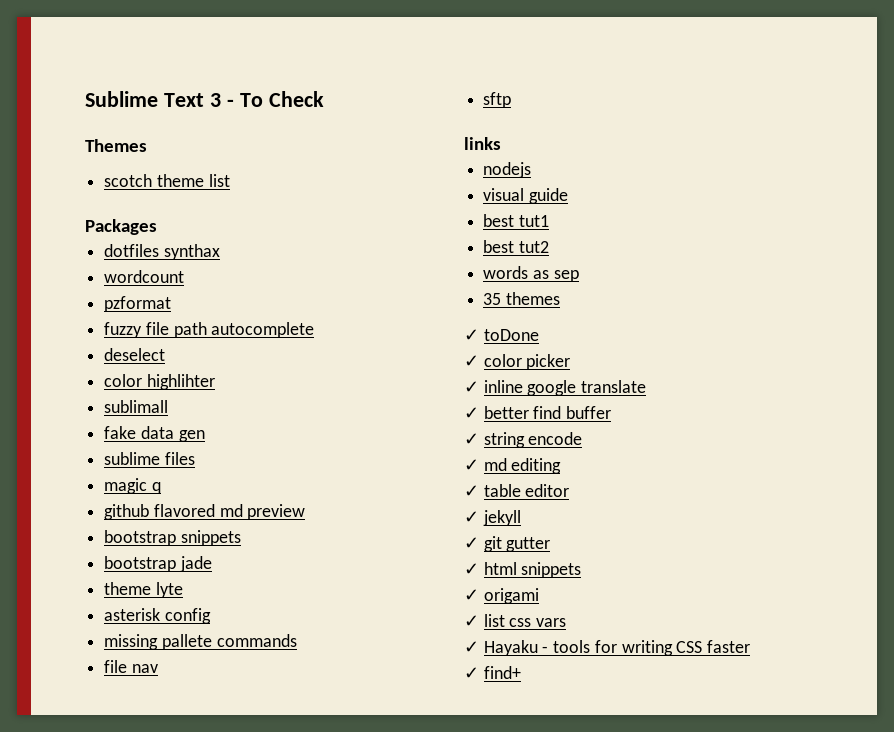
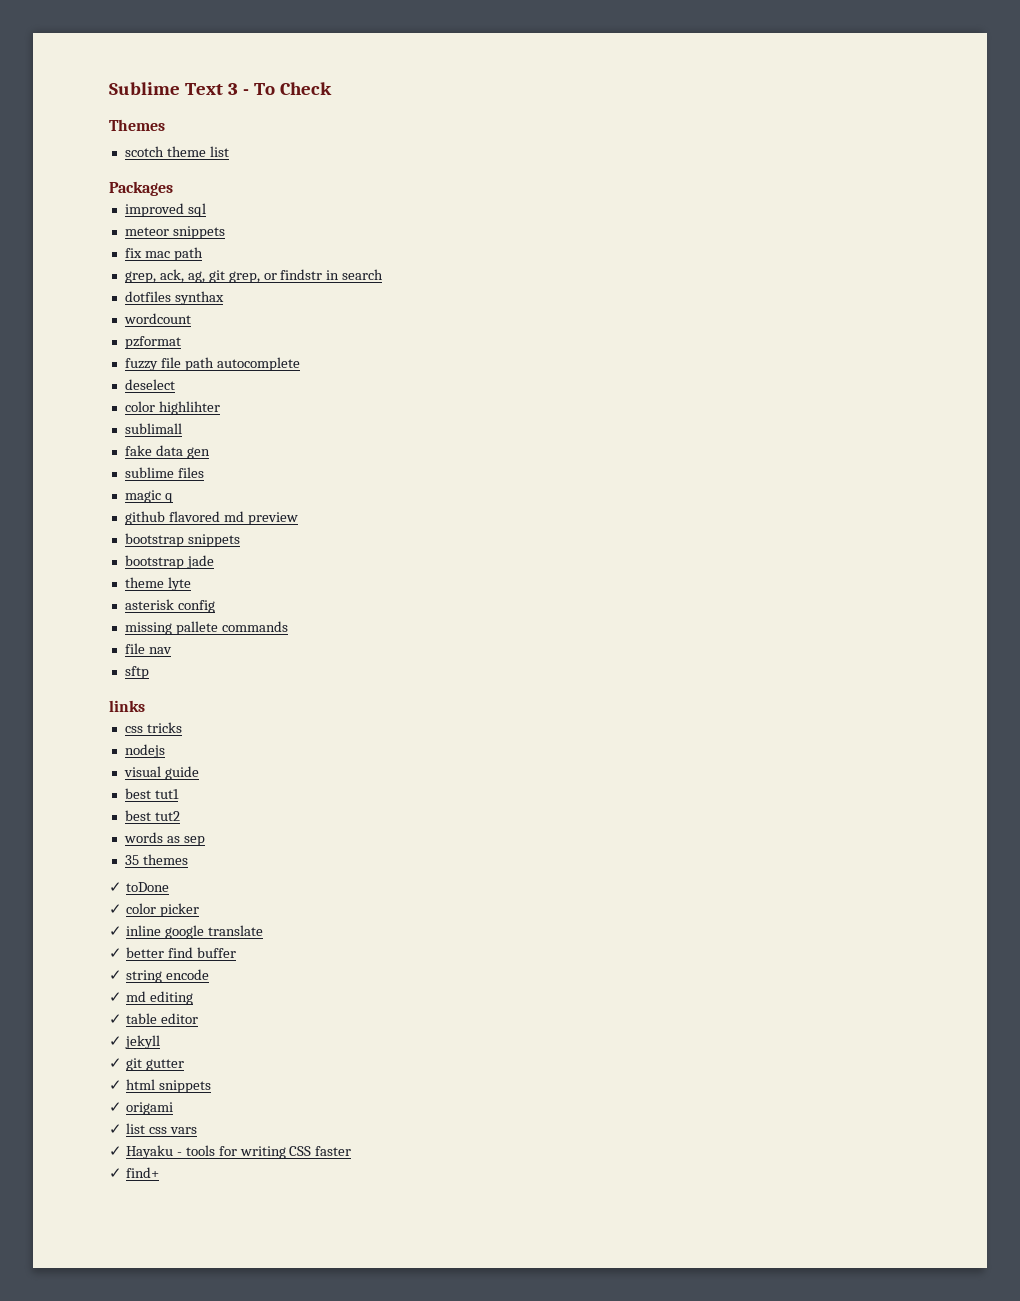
(157, 227) none -> [124,203,206,217] [124,226,225,239] [124,247,203,261] [124,269,384,283] // improved sql // meteor snippets // fix mac path // grep, ack, ag, git grep, or findstr in search
(501, 143) none -> [124,722,182,733] // css tricks

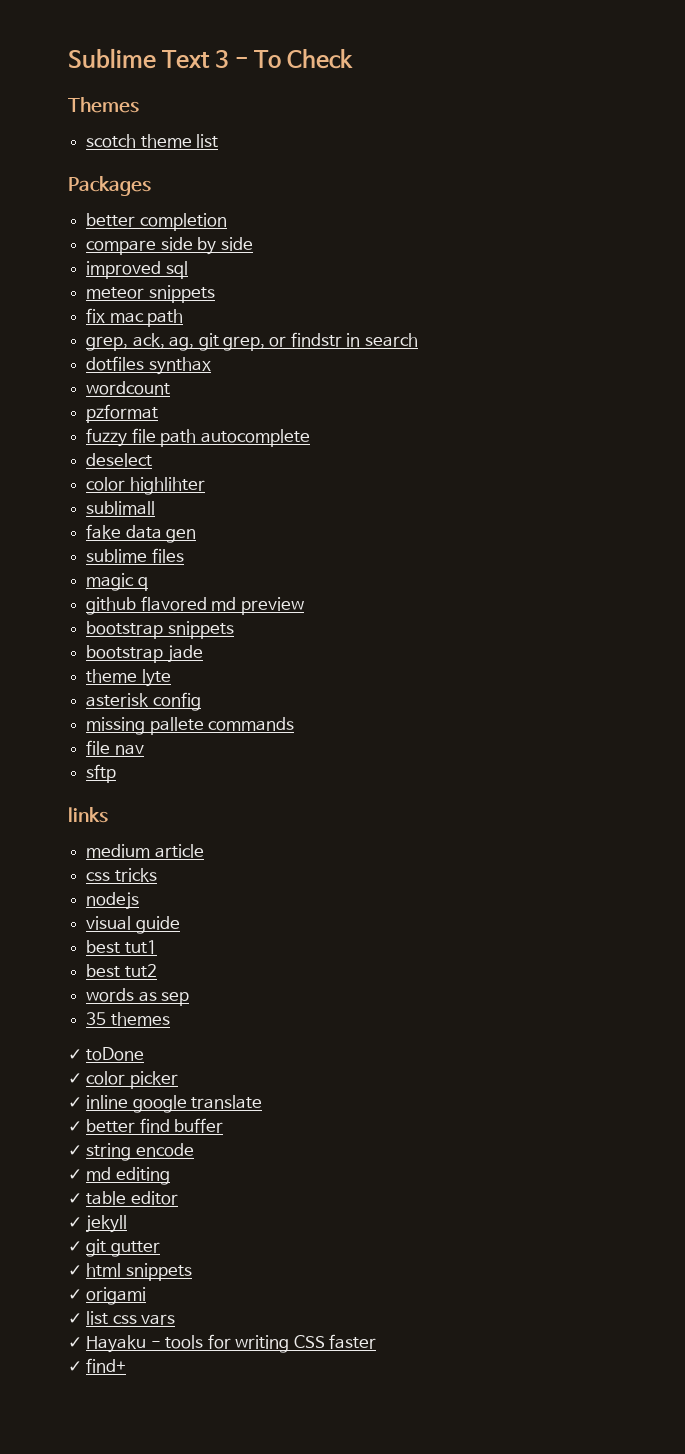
(173, 188) none -> [86,213,227,231] [86,237,253,255] // better completion // compare side by side
(145, 706) none -> [86,844,204,858] // medium article

